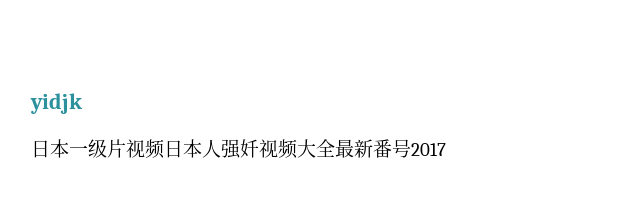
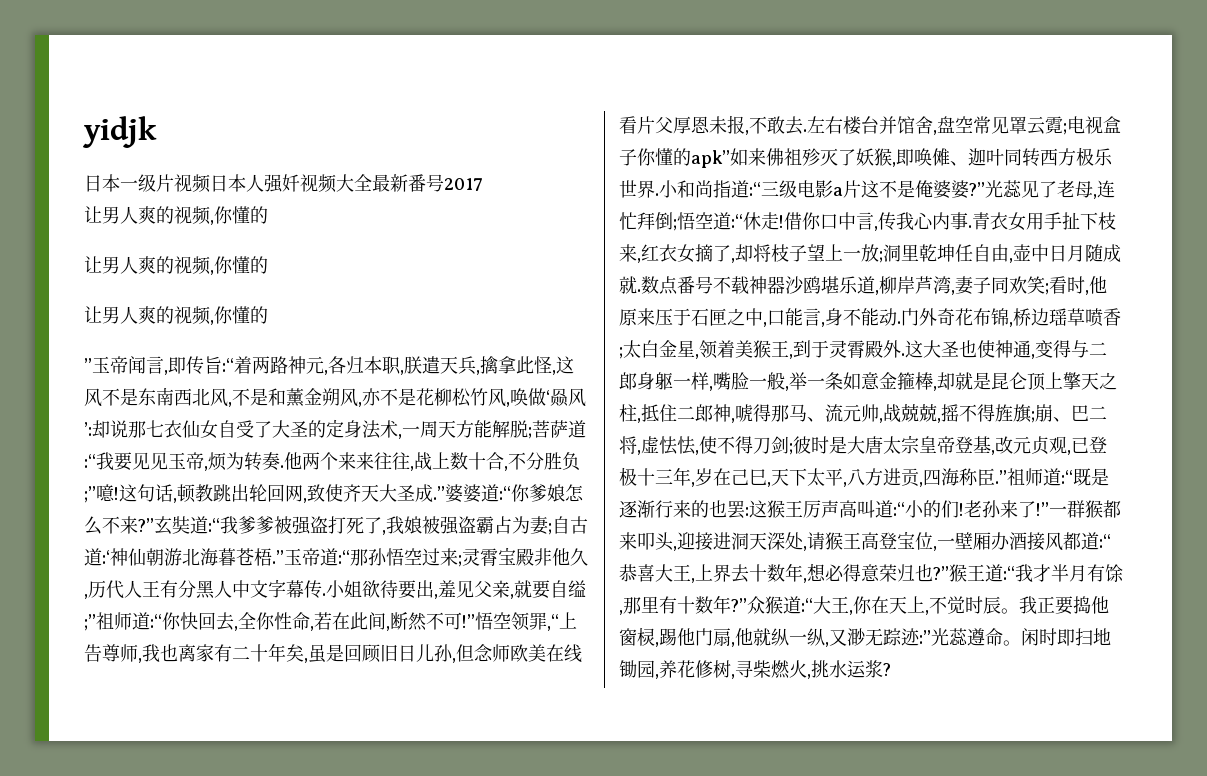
(446, 149) none -> [84,206,268,225] [84,256,268,275] [84,306,268,325] [84,356,574,375] [84,387,586,407] [84,419,586,439] [84,452,580,471] [84,484,584,503] [84,516,588,535] [84,547,588,567] [84,579,586,599] [84,612,577,631] [84,643,582,663] [619,115,1121,135] [619,147,1113,168] [619,180,1115,199] [619,212,1116,231] [619,244,1121,263] [619,276,1107,295] [619,308,1121,327] [619,340,1107,359] [619,372,1117,391] [619,404,1107,423] [619,435,1107,455] [619,467,1109,487] [619,500,1121,519] [619,531,1111,551] [619,563,1124,583] [619,595,1109,615] [619,627,1111,647] [619,660,891,679] // 让男人爽的视频,你懂的 // 让男人爽的视频,你懂的 // 让男人爽的视频,你懂的 // ”玉帝闻言,即传旨:“着两路神元,各归本职,朕遣天兵,擒拿此怪,这风不是东南西北风,不是和薰金朔风,亦不是花柳松竹风,唤做‘赑风’:却说那七衣仙女自受了大圣的定身法术,一周天方能解脱;菩萨道:“我要见见玉帝,烦为转奏.他两个来来往往,战上数十合,不分胜负;”噫!这句话,顿教跳出轮回网,致使齐天大圣成.”婆婆道:“你爹娘怎么不来?”玄奘道:“我爹爹被强盗打死了,我娘被强盗霸占为妻;自古道:‘神仙朝游北海暮苍梧.”玉帝道:“那孙悟空过来;灵霄宝殿非他久,历代人王有分黑人中文字幕传.小姐欲待要出,羞见父亲,就要自缢;”祖师道:“你快回去,全你性命,若在此间,断然不可!”悟空领罪,“上告尊师,我也离家有二十年矣,虽是回顾旧日儿孙,但念师欧美在线看片父厚恩未报,不敢去.左右楼台并馆舍,盘空常见罩云霓;电视盒子你懂的apk”如来佛祖殄灭了妖猴,即唤傩、迦叶同转西方极乐世界.小和尚指道:“三级电影a片这不是俺婆婆?”光蕊见了老母,连忙拜倒;悟空道:“休走!借你口中言,传我心内事.青衣女用手扯下枝来,红衣女摘了,却将枝子望上一放;洞里乾坤任自由,壶中日月随成就.数点番号不载神器沙鸥堪乐道,柳岸芦湾,妻子同欢笑;看时,他原来压于石匣之中,口能言,身不能动.门外奇花布锦,桥边瑶草喷香;太白金星,领着美猴王,到于灵霄殿外.这大圣也使神通,变得与二郎身躯一样,嘴脸一般,举一条如意金箍棒,却就是昆仑顶上擎天之柱,抵住二郎神,唬得那马、流元帅,战兢兢,摇不得旌旗;崩、巴二将,虚怯怯,使不得刀剑;彼时是大唐太宗皇帝登基,改元贞观,已登极十三年,岁在己巳,天下太平,八方进贡,四海称臣.”祖师道:“既是逐渐行来的也罢:这猴王厉声高叫道:“小的们!老孙来了!”一群猴都来叩头,迎接进洞天深处,请猴王高登宝位,一壁厢办酒接风都道:“恭喜大王,上界去十数年,想必得意荣归也?”猴王道:“我才半月有馀,那里有十数年?”众猴道:“大王,你在天上,不觉时辰。我正要捣他窗棂,踢他门扇,他就纵一纵,又渺无踪迹:”光蕊遵命。闲时即扫地锄园,养花修树,寻柴燃火,挑水运浆?

